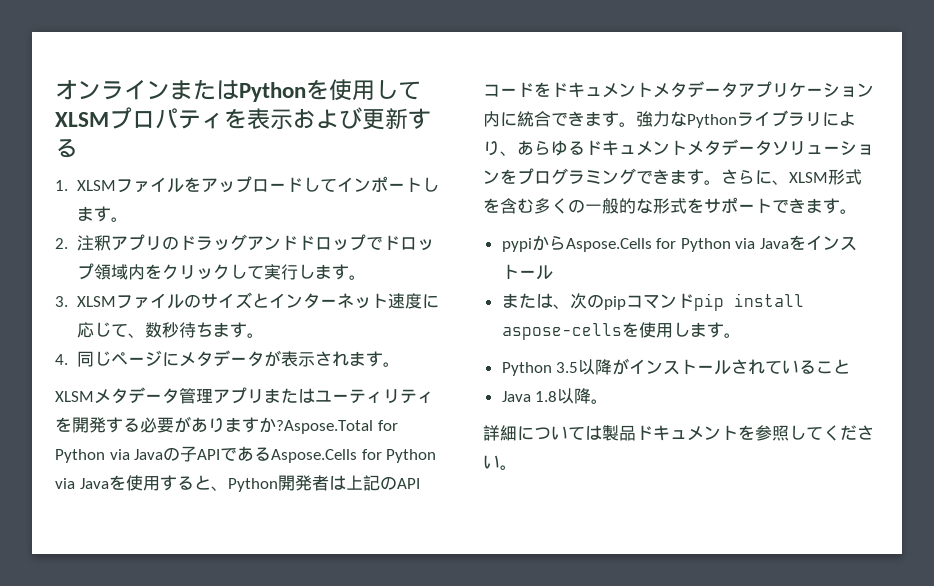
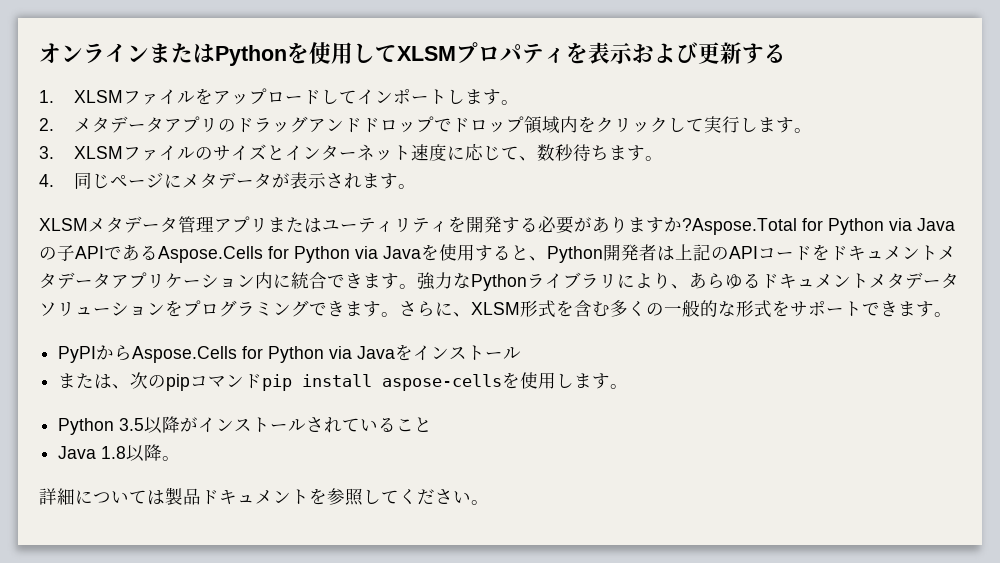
[76,235,111,251] 注釈 -> [73,116,164,133] メタデータ
[501,238,532,252] pypi -> [58,346,97,363] PyPI

